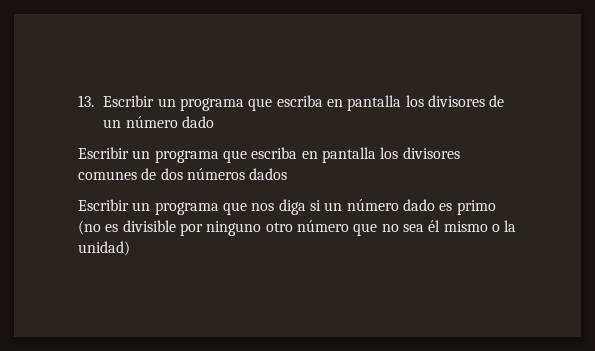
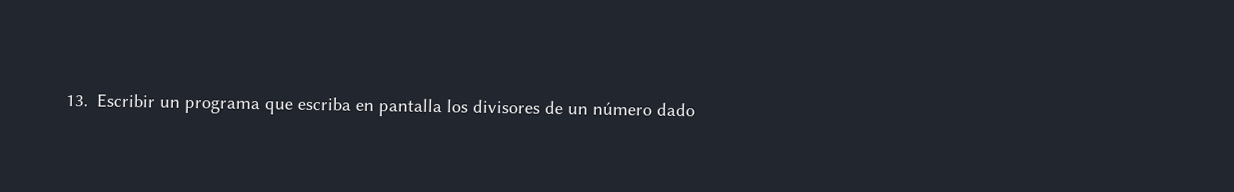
[78,147,460,163] [78,168,288,180] [78,199,496,215] [78,220,517,236] [78,241,130,256] // Escribir un programa que escriba en pantalla los divisores comunes de dos números dados // Escribir un programa que nos diga si un número dado es primo (no es divisible por ninguno otro número que no sea él mismo o la unidad) -> (696, 109) none

